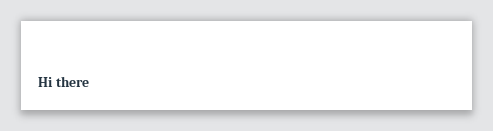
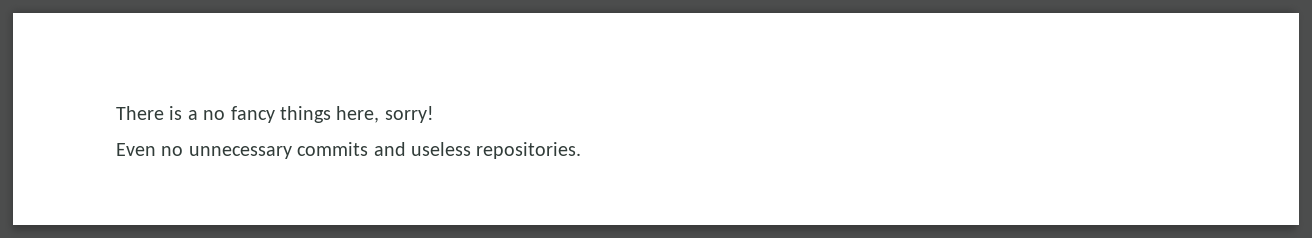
[38,76,89,87] Hi there -> [116,106,434,123] [116,142,582,159] There is a no fancy things here, sorry! // Even no unnecessary commits and useless repositories.

